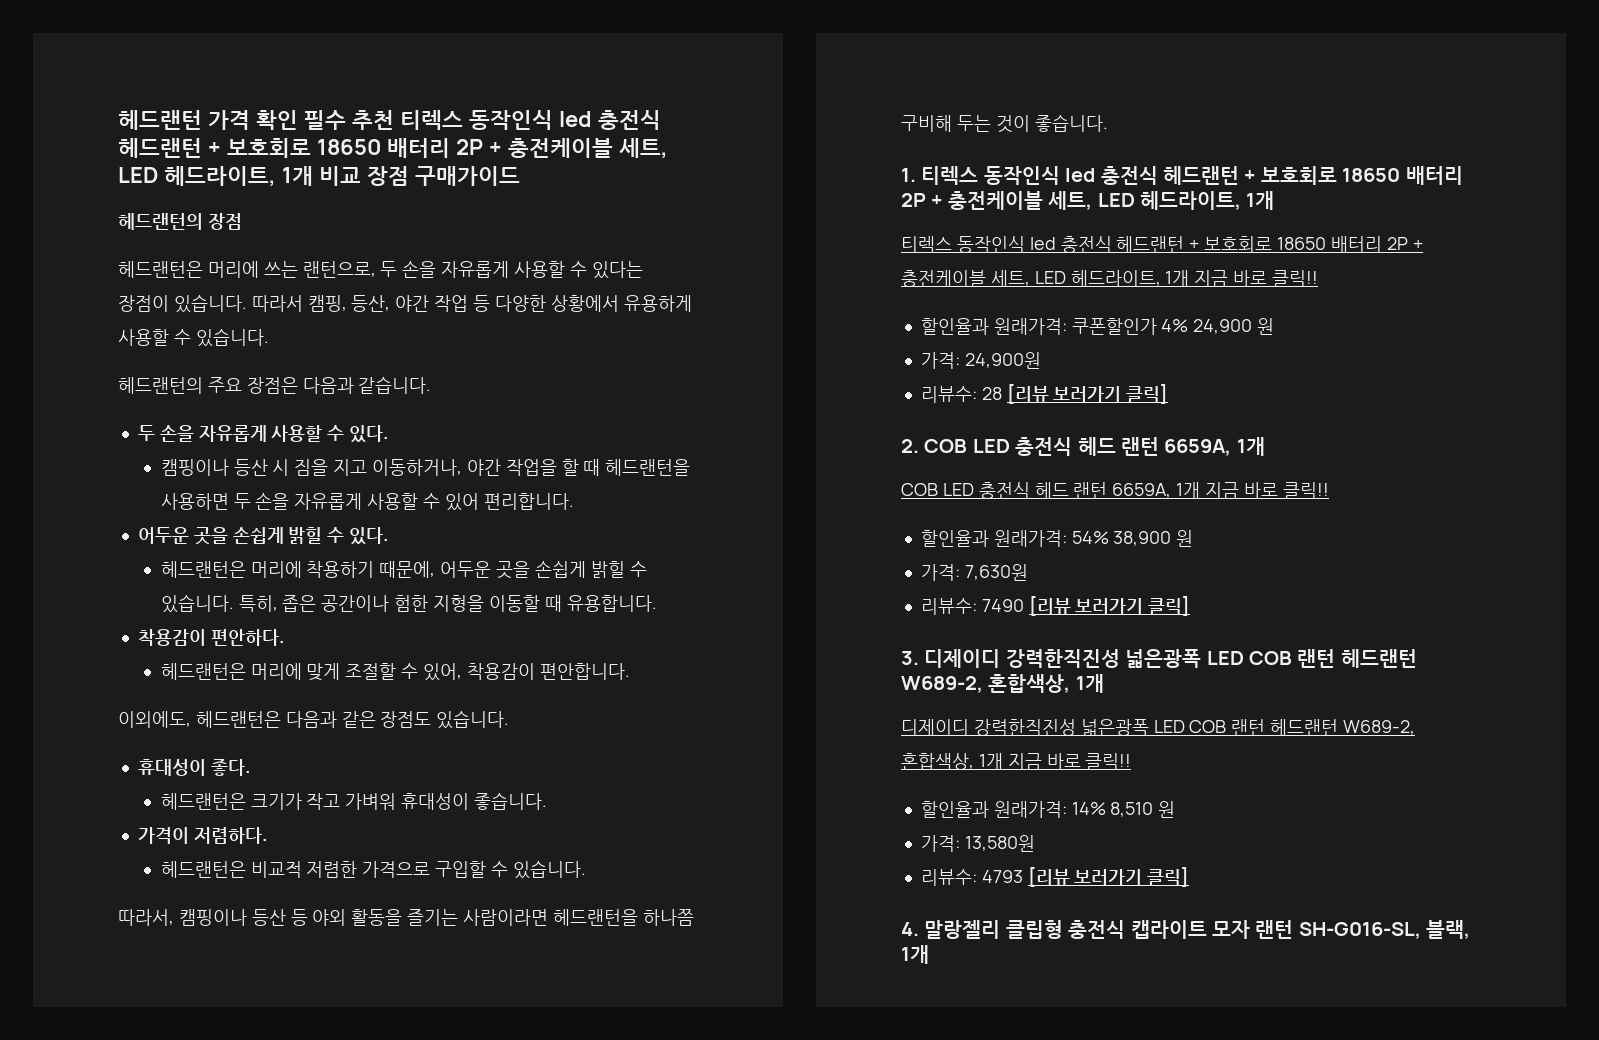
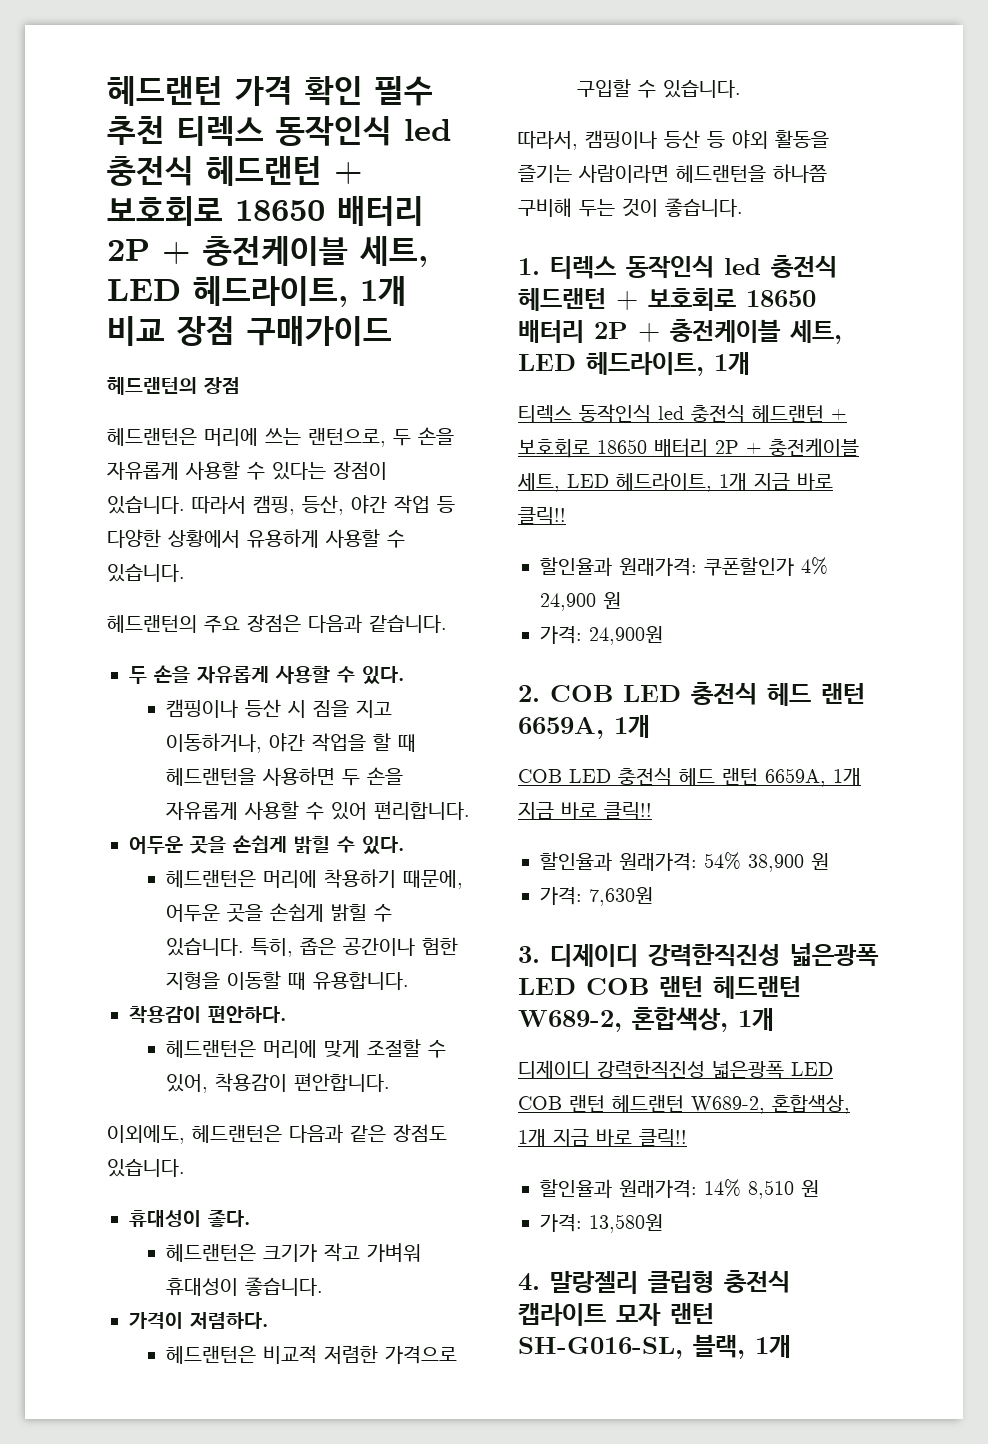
[920,384,1169,404] // 리뷰수: 28 [리뷰 보러가기 클릭] -> (663, 635) none
[920,596,1191,616] // 리뷰수: 7490 [리뷰 보러가기 클릭] -> (653, 896) none
[920,867,1190,887] // 리뷰수: 4793 [리뷰 보러가기 클릭] -> (663, 1223) none

